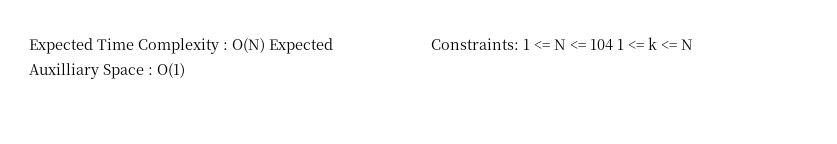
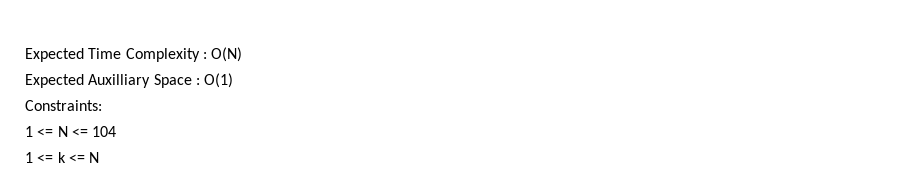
(265, 45) none -> (243, 54) //
(519, 44) none -> (102, 105) //
(613, 45) none -> (117, 131) //

